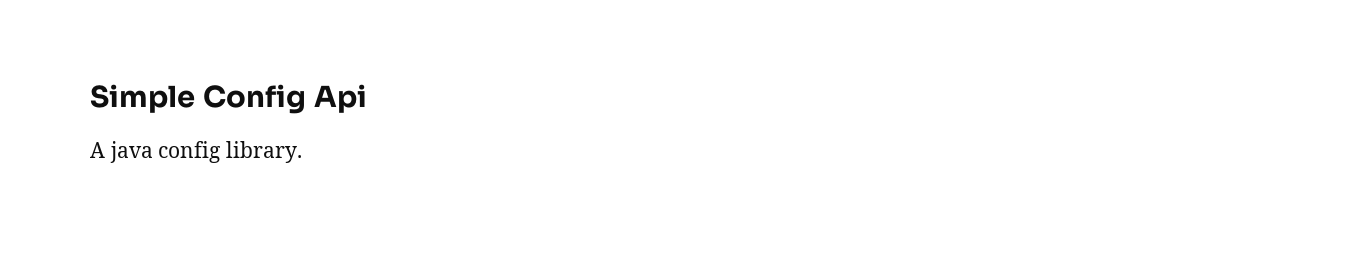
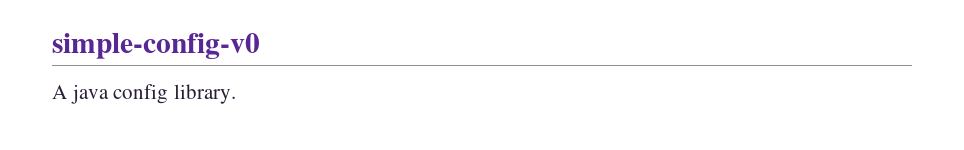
[90,84,367,114] Simple Config Api -> [52,33,260,59] simple-config-v0

